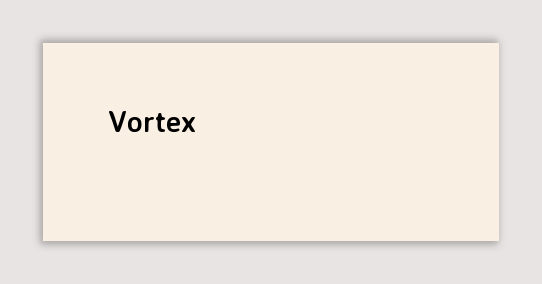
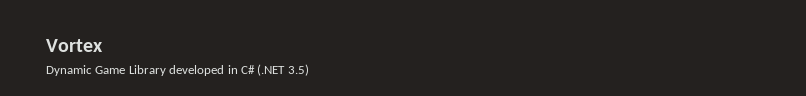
(196, 121) none -> [46,64,309,76] // Dynamic Game Library developed in C# (.NET 3.5)

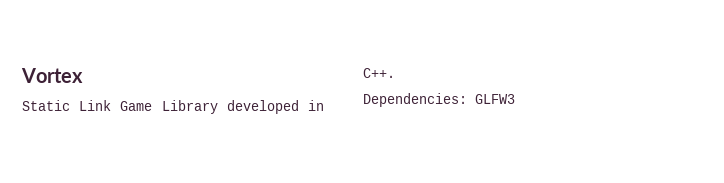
[46,65,92,76] Dynamic -> [22,100,112,111] Static Link
[240,64,309,76] C# (.NET 3.5) -> [363,68,395,78] [363,93,515,107] C++. // Dependencies: GLFW3

